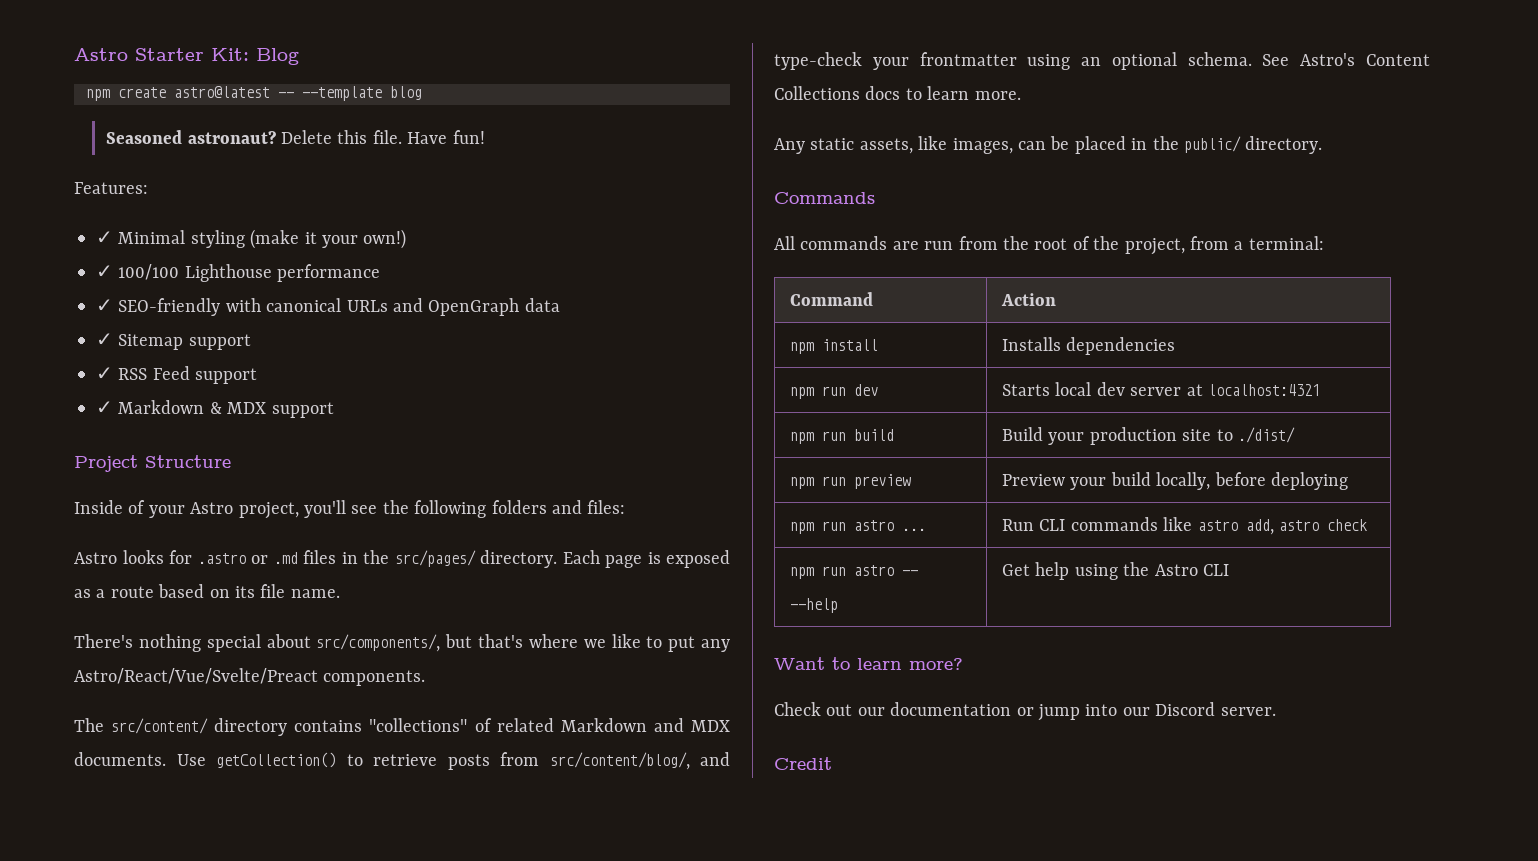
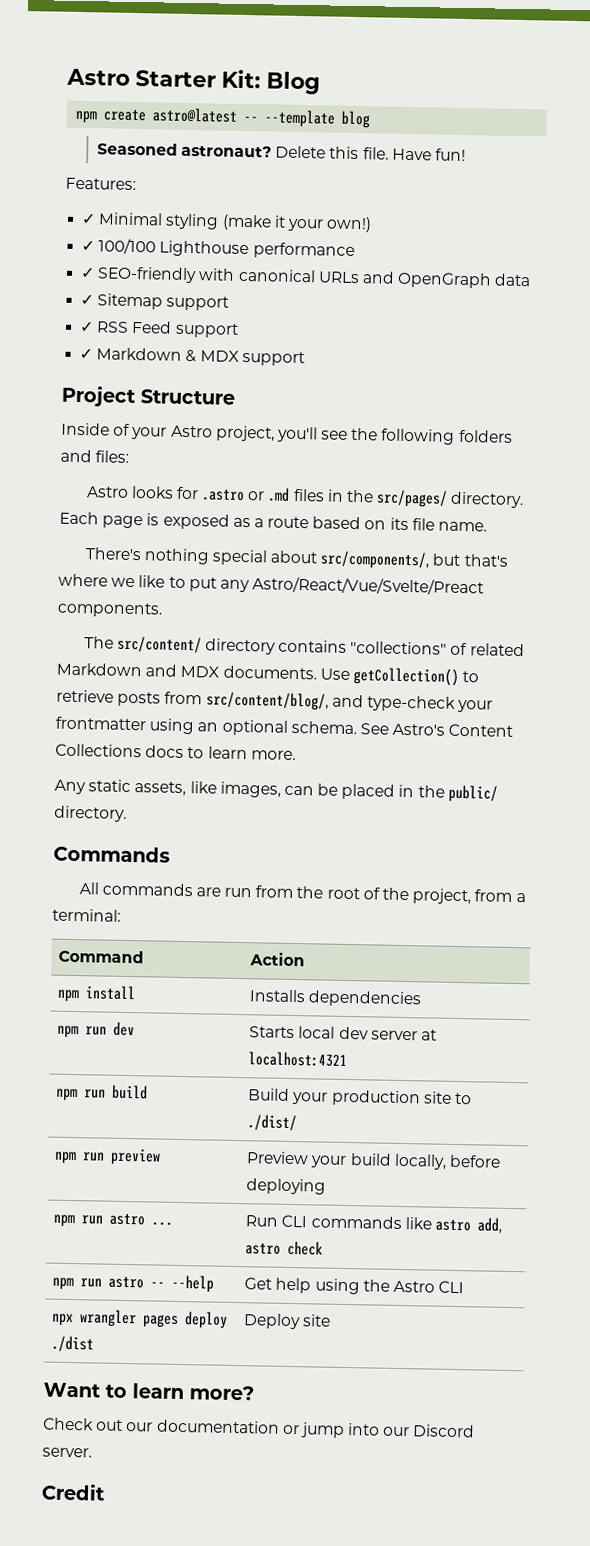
(1229, 570) none -> [51,1309,229,1329] [51,1335,95,1353] [243,1313,332,1330] // npx wrangler pages deploy ./dist | Deploy site

